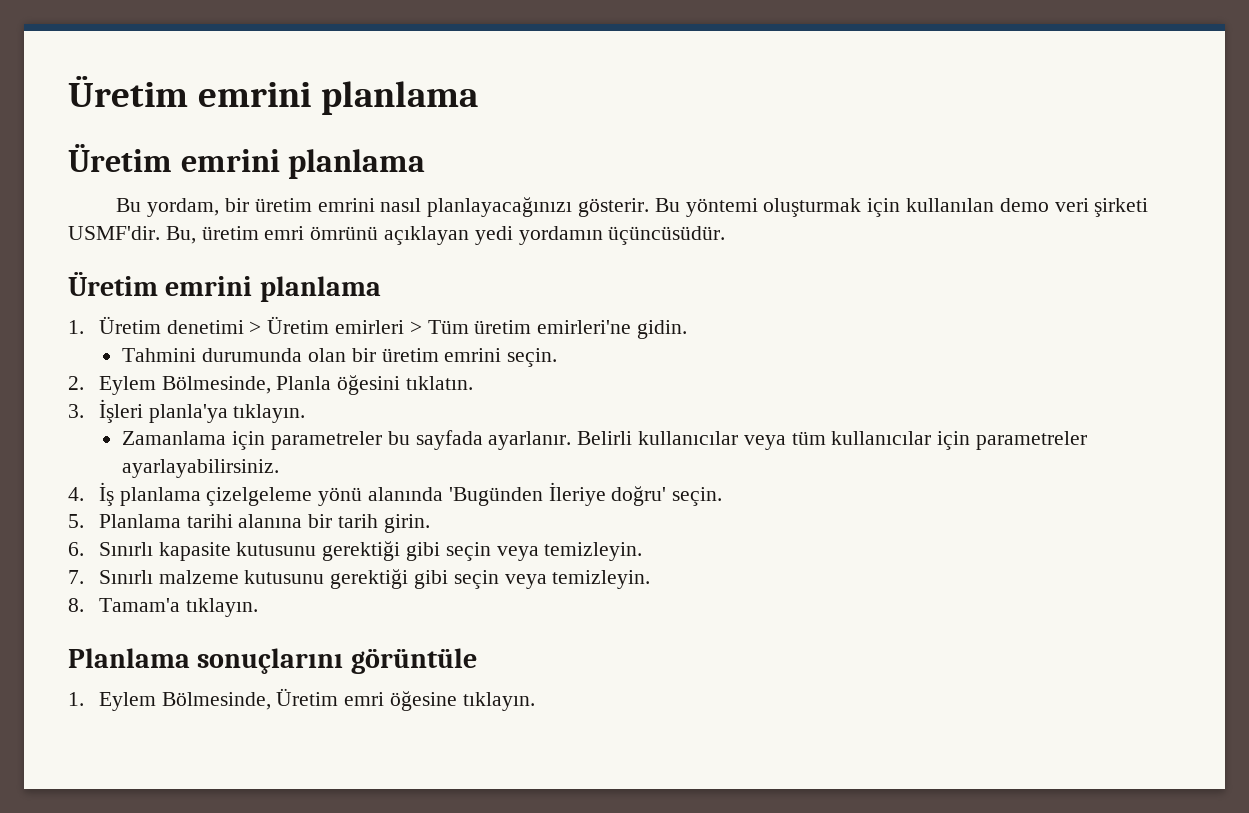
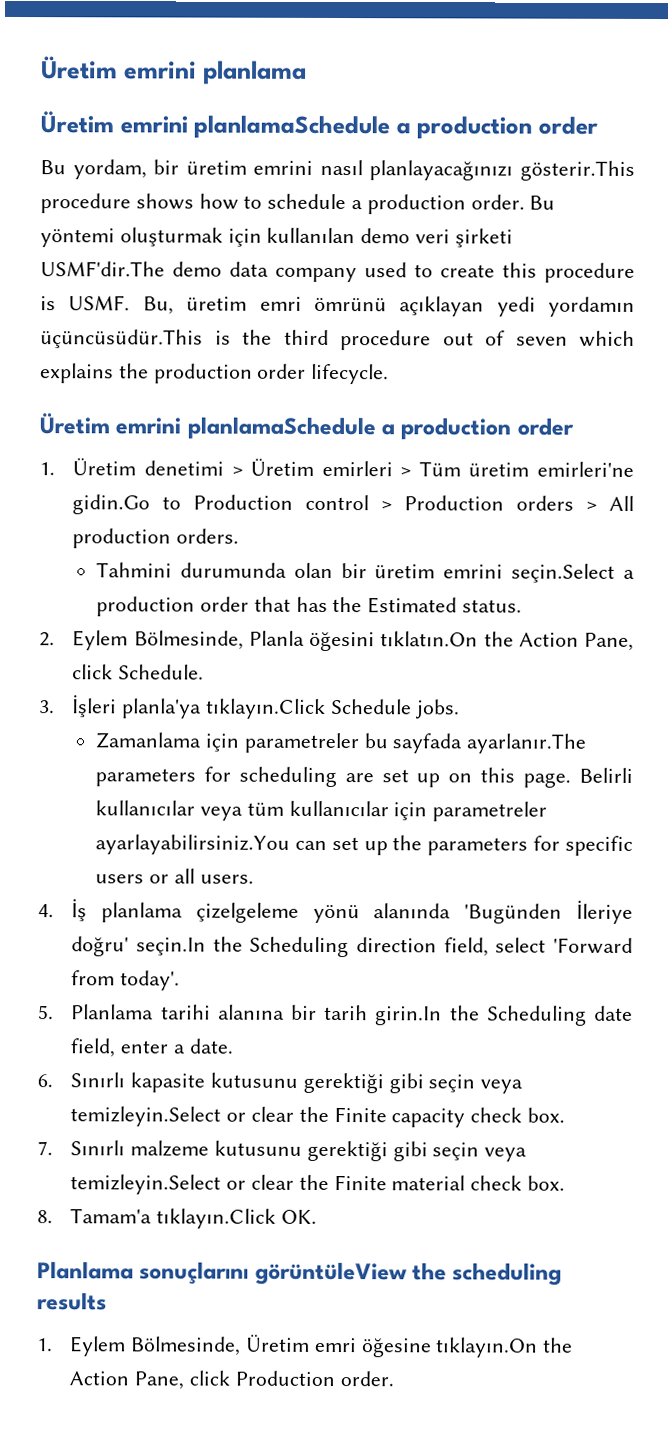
[288,149,426,179] planlama -> [193,115,599,140] planlamaSchedule a production order
[577,198,649,217] gösterir. -> [520,160,635,181] [40,193,525,215] gösterir.This procedure shows how to schedule a production order.
[68,226,160,240] USMF'dir. -> [40,261,635,283] [40,295,131,311] USMF'dir.The demo data company used to create this procedure is USMF.
[608,226,726,245] [68,272,381,302] üçüncüsüdür. // Üretim emrini planlama -> [40,329,635,351] [40,363,390,385] [39,413,574,440] üçüncüsüdür.This is the third procedure out of seven which explains the production order lifecycle. // Üretim emrini planlamaSchedule a production order
[637,320,688,339] gidin. -> [72,494,635,515] [72,528,240,549] gidin.Go to Production control > Production orders > All production orders.
[507,348,558,367] seçin. -> [511,563,636,583] [96,596,522,617] seçin.Select a production order that has the Estimated status.
[405,376,473,390] tıklatın. -> [380,631,634,651] [72,664,205,680] tıklatın.On the Action Pane, click Schedule.
[233,404,306,423] tıklayın. -> [206,698,460,720] tıklayın.Click Schedule jobs.
[488,431,572,450] ayarlanır. -> [466,733,587,754] [95,766,572,788] ayarlanır.The parameters for scheduling are set up on this page.
[122,459,280,478] ayarlayabilirsiniz. -> [95,834,634,856] [95,868,254,884] ayarlayabilirsiniz.You can set up the parameters for specific users or all users.
[672,487,723,506] seçin. -> [136,936,633,958] [71,970,181,991] seçin.In the Scheduling direction field, select 'Forward from today'.
[383,514,430,533] girin. -> [375,1005,634,1026] [70,1038,234,1058] girin.In the Scheduling date field, enter a date.
[544,542,643,561] temizleyin. -> [70,1106,566,1128] temizleyin.Select or clear the Finite capacity check box.
[552,570,651,589] temizleyin. -> [70,1174,566,1195] temizleyin.Select or clear the Finite material check box.
[185,598,258,617] tıklayın. -> [156,1208,318,1229] tıklayın.Click OK.
[350,648,477,674] görüntüle -> [254,1261,563,1286] [37,1292,107,1311] görüntüleView the scheduling results
[462,692,535,711] tıklayın. -> [436,1337,574,1358] [69,1370,394,1390] tıklayın.On the Action Pane, click Production order.

